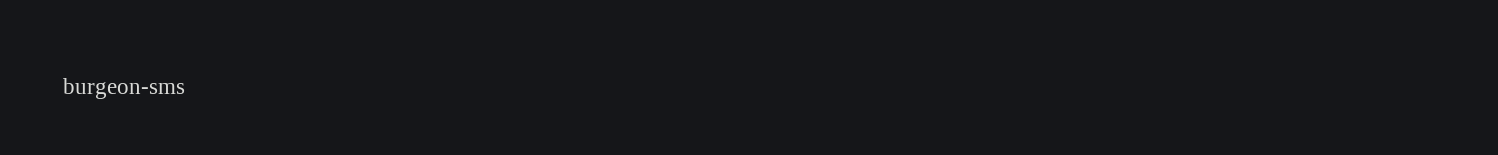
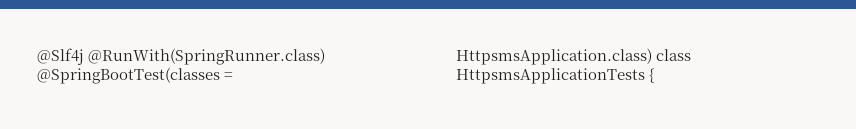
[63,78,185,99] burgeon-sms -> [37,48,326,65] [37,67,234,84] [456,48,692,65] [456,68,656,84] @Slf4j @RunWith(SpringRunner.class) @SpringBootTest(classes = HttpsmsApplication.class) class HttpsmsApplicationTests {

